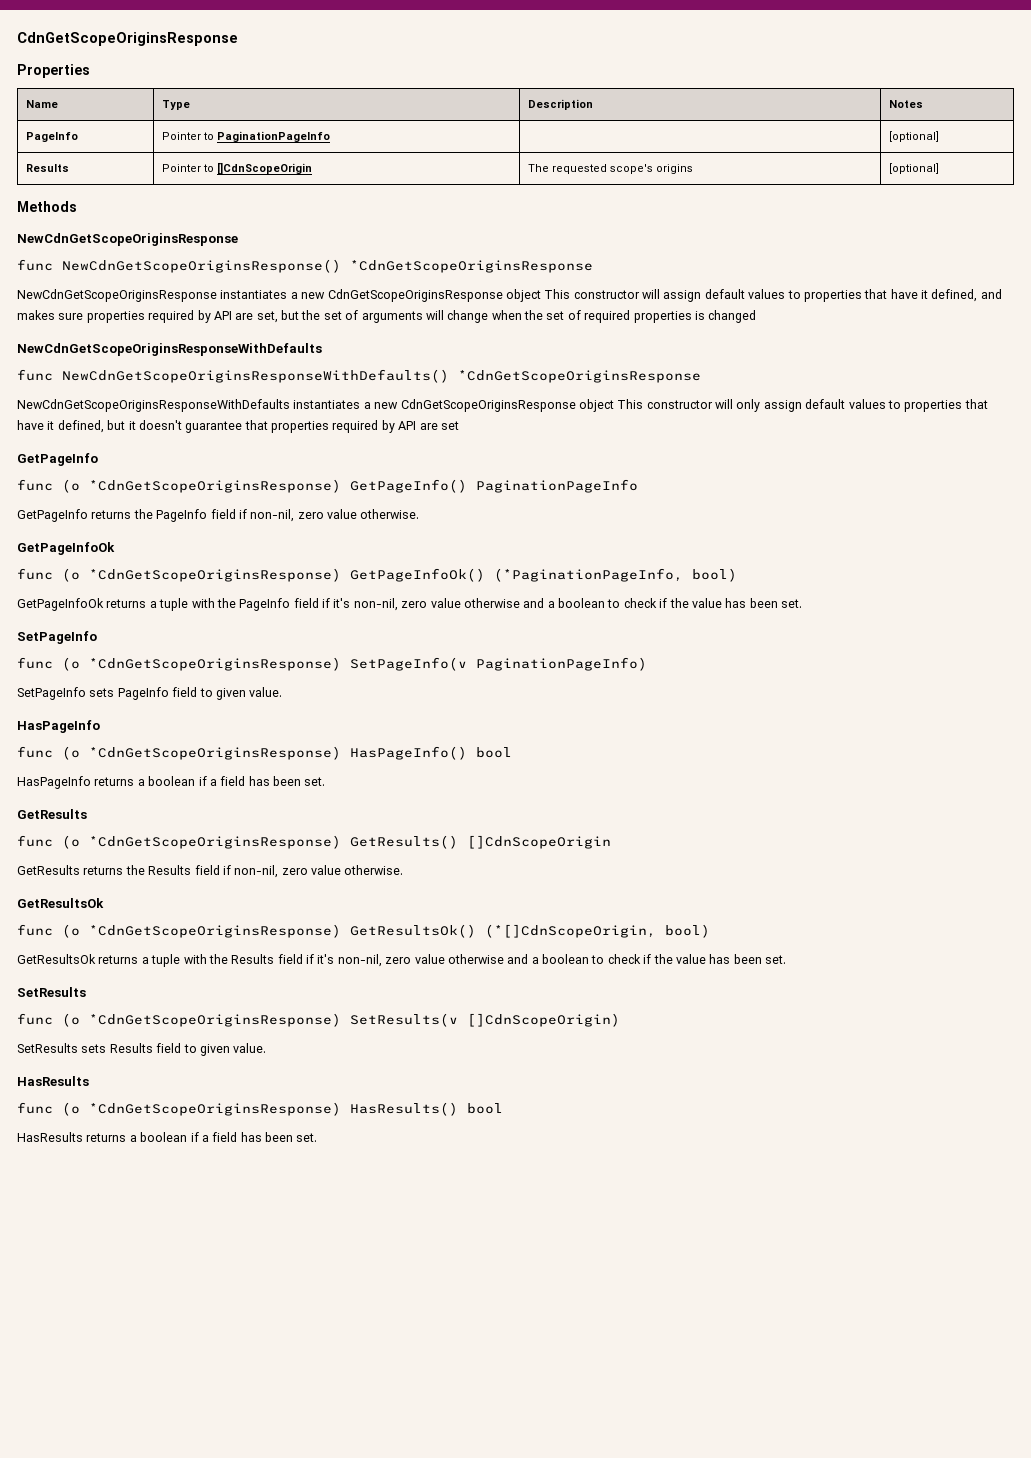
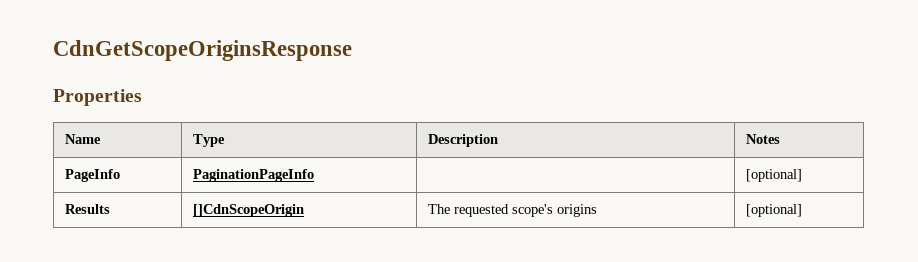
[161,132,214,140] Pointer to -> (120, 175) none
[161,164,214,172] Pointer to -> (110, 209) none
[17,201,77,212] [17,233,238,246] [17,259,593,273] [17,289,1002,302] [17,310,757,323] [17,343,322,356] [17,369,701,383] [17,399,988,412] [17,420,459,433] [17,453,98,466] [17,479,638,493] [17,509,420,522] [17,542,115,555] [17,568,737,582] [17,598,802,611] [17,631,97,644] [17,657,647,671] [17,687,283,700] [17,720,100,733] [17,746,512,760] [17,776,326,789] [17,809,87,819] [17,835,611,849] [17,865,404,878] [17,898,104,908] [17,924,710,938] [17,954,786,967] [17,987,86,997] [17,1013,620,1027] [17,1043,267,1056] [17,1076,89,1086] [17,1102,503,1116] [17,1132,318,1142] // Methods // NewCdnGetScopeOriginsResponse // func NewCdnGetScopeOriginsResponse() *CdnGetScopeOriginsResponse // NewCdnGetScopeOriginsResponse instantiates a new CdnGetScopeOriginsResponse object This constructor will assign default values to properties that have it defined, and makes sure properties required by API are set, but the set of arguments will change when the set of required properties is changed // NewCdnGetScopeOriginsResponseWithDefaults // func NewCdnGetScopeOriginsResponseWithDefaults() *CdnGetScopeOriginsResponse // NewCdnGetScopeOriginsResponseWithDefaults instantiates a new CdnGetScopeOriginsResponse object This constructor will only assign default values to properties that have it defined, but it doesn't guarantee that properties required by API are set // GetPageInfo // func (o *CdnGetScopeOriginsResponse) GetPageInfo() PaginationPageInfo // GetPageInfo returns the PageInfo field if non-nil, zero value otherwise. // GetPageInfoOk // func (o *CdnGetScopeOriginsResponse) GetPageInfoOk() (*PaginationPageInfo, bool) // GetPageInfoOk returns a tuple with the PageInfo field if it's non-nil, zero value otherwise and a boolean to check if the value has been set. // SetPageInfo // func (o *CdnGetScopeOriginsResponse) SetPageInfo(v PaginationPageInfo) // SetPageInfo sets PageInfo field to given value. // HasPageInfo // func (o *CdnGetScopeOriginsResponse) HasPageInfo() bool // HasPageInfo returns a boolean if a field has been set. // GetResults // func (o *CdnGetScopeOriginsResponse) GetResults() []CdnScopeOrigin // GetResults returns the Results field if non-nil, zero value otherwise. // GetResultsOk // func (o *CdnGetScopeOriginsResponse) GetResultsOk() (*[]CdnScopeOrigin, bool) // GetResultsOk returns a tuple with the Results field if it's non-nil, zero value otherwise and a boolean to check if the value has been set. // SetResults // func (o *CdnGetScopeOriginsResponse) SetResults(v []CdnScopeOrigin) // SetResults sets Results field to given value. // HasResults // func (o *CdnGetScopeOriginsResponse) HasResults() bool // HasResults returns a boolean if a field has been set. -> (802, 210) none

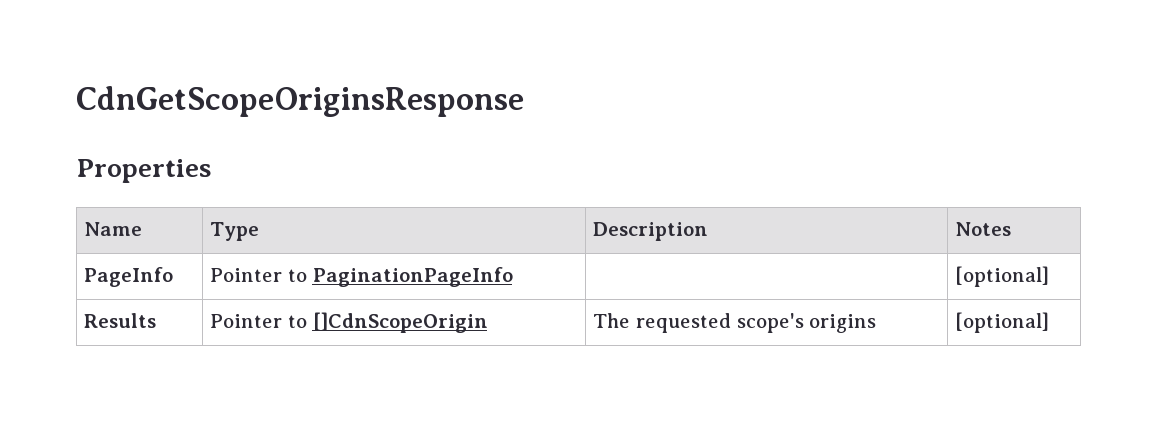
(120, 175) none -> [210,268,307,282] Pointer to
(110, 209) none -> [210,314,307,328] Pointer to

